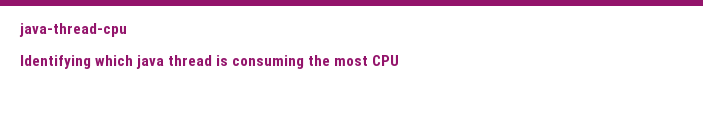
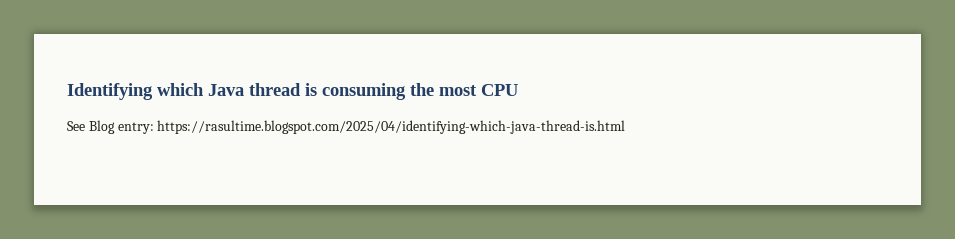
[19,23,127,37] java-thread-cpu // -> (67, 91) none
[136,55,165,69] java -> [208,84,244,96] Java
(400, 60) none -> [67,120,626,134] // See Blog entry: https://rasultime.blogspot.com/2025/04/identifying-which-java-thread-is.html

